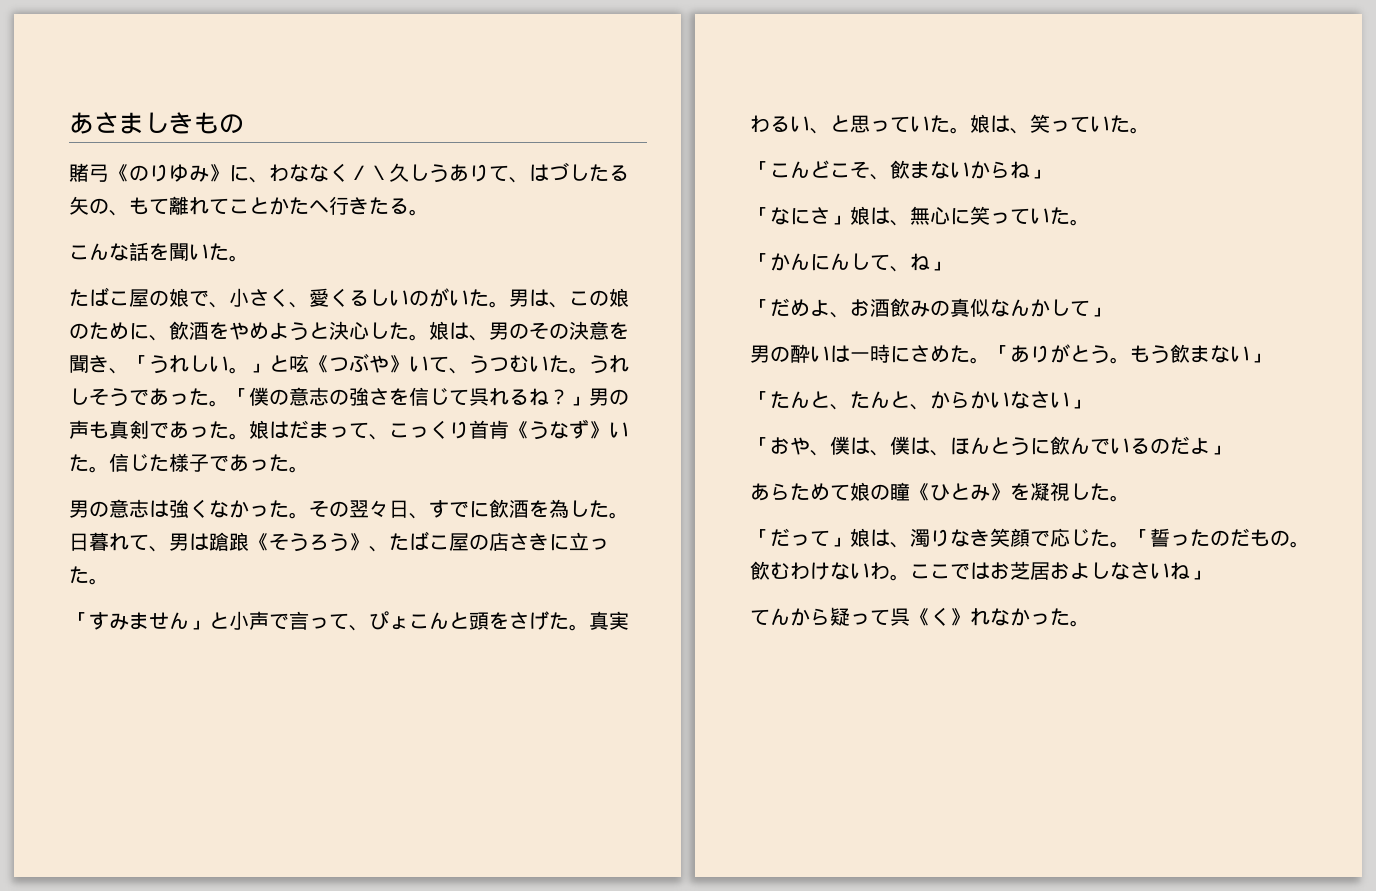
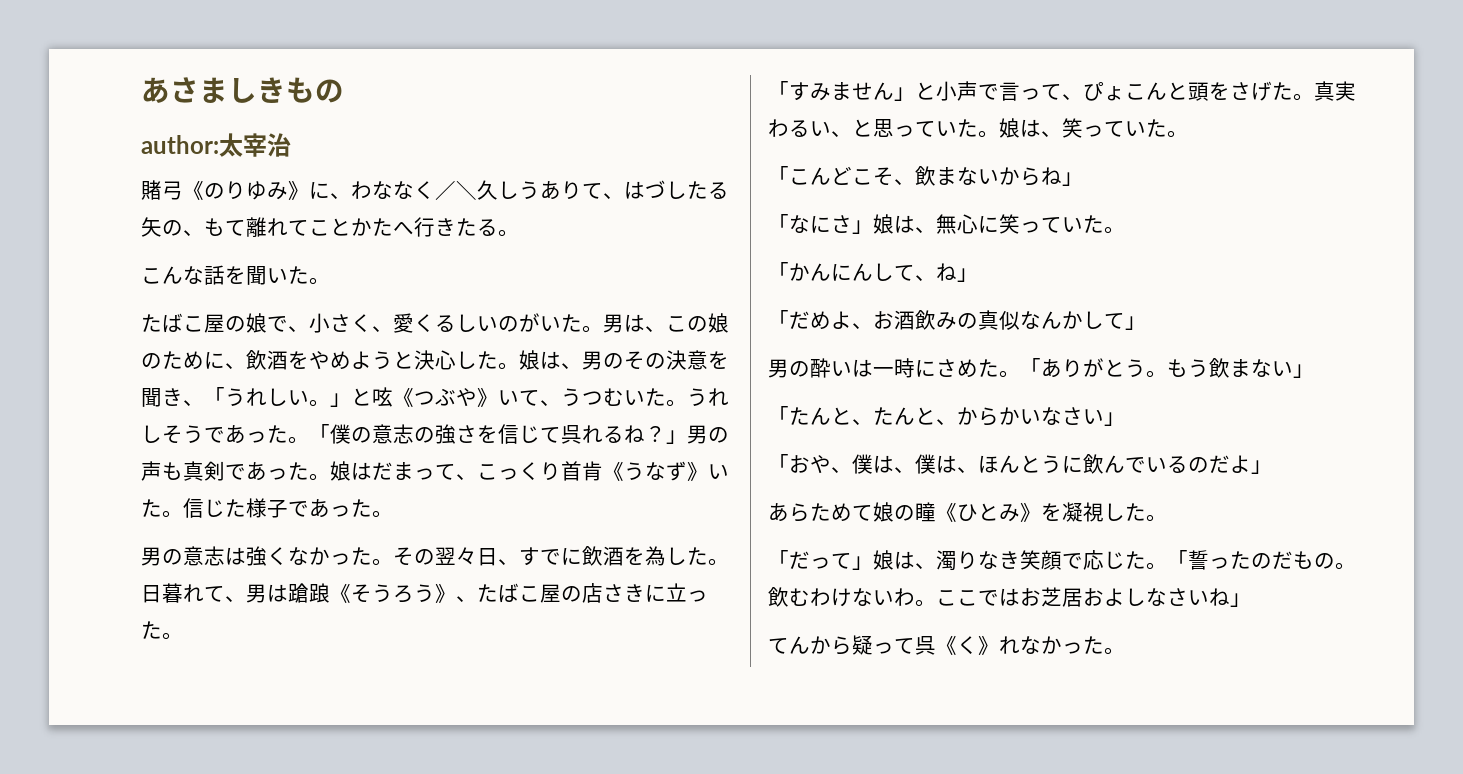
(244, 124) none -> [141,133,291,157] // author:太宰治

